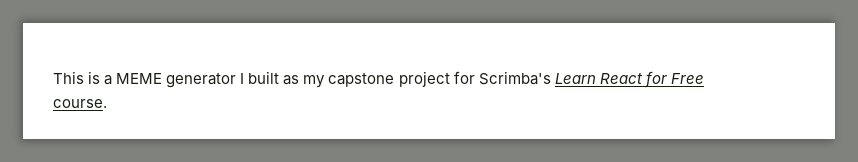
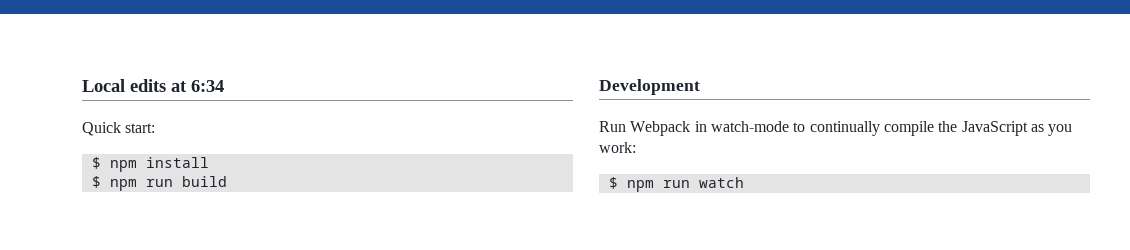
[53,71,704,88] [53,99,107,108] This is a MEME generator I built as my capstone project for Scrimba's Learn React for Free course. -> [82,79,224,92] [82,122,156,136] [91,157,209,172] [91,176,227,191] [599,79,700,95] [599,121,1073,136] [599,142,636,153] [608,177,744,192] Local edits at 6:34 // Quick start: // $ npm install // $ npm run build // Development // Run Webpack in watch-mode to continually compile the JavaScript as you work: // $ npm run watch

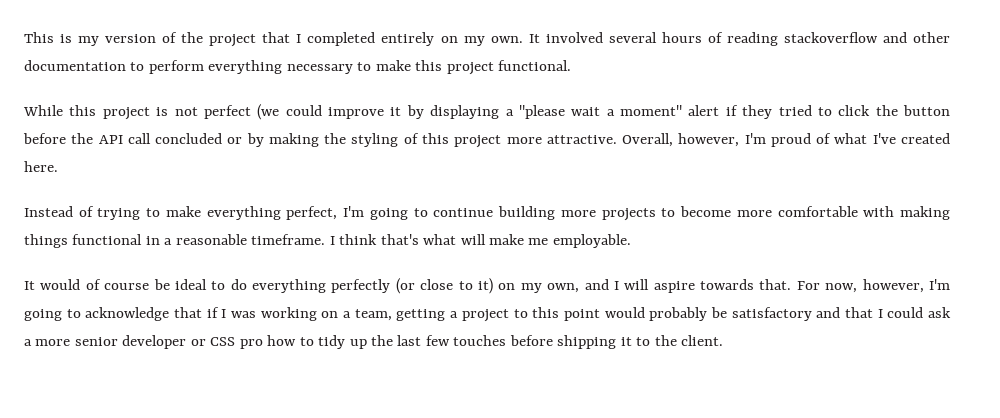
[82,79,224,92] [82,122,156,136] [91,157,209,172] [91,176,227,191] [599,79,700,95] [599,121,1073,136] [599,142,636,153] [608,177,744,192] Local edits at 6:34 // Quick start: // $ npm install // $ npm run build // Development // Run Webpack in watch-mode to continually compile the JavaScript as you work: // $ npm run watch -> [24,32,950,47] [24,60,572,75] [23,104,950,120] [23,133,950,148] [24,161,58,172] [24,206,950,221] [24,234,631,248] [24,278,950,294] [24,307,951,322] [24,335,724,349] This is my version of the project that I completed entirely on my own. It involved several hours of reading stackoverflow and other documentation to perform everything necessary to make this project functional. // While this project is not perfect (we could improve it by displaying a "please wait a moment" alert if they tried to click the button before the API call concluded or by making the styling of this project more attractive. Overall, however, I'm proud of what I've created here. // Instead of trying to make everything perfect, I'm going to continue building more projects to become more comfortable with making things functional in a reasonable timeframe. I think that's what will make me employable. // It would of course be ideal to do everything perfectly (or close to it) on my own, and I will aspire towards that. For now, however, I'm going to acknowledge that if I was working on a team, getting a project to this point would probably be satisfactory and that I could ask a more senior developer or CSS pro how to tidy up the last few touches before shipping it to the client.

